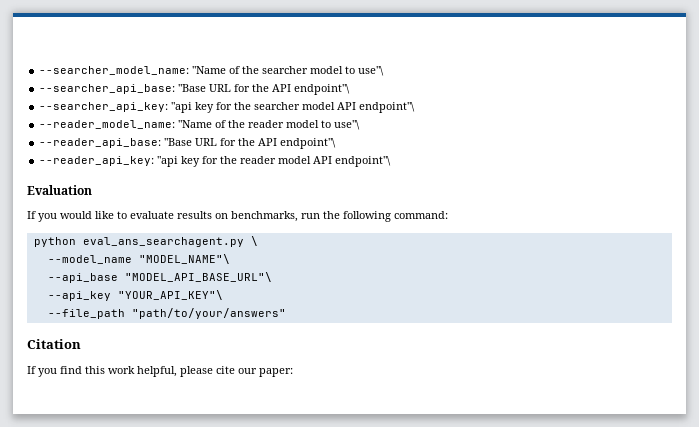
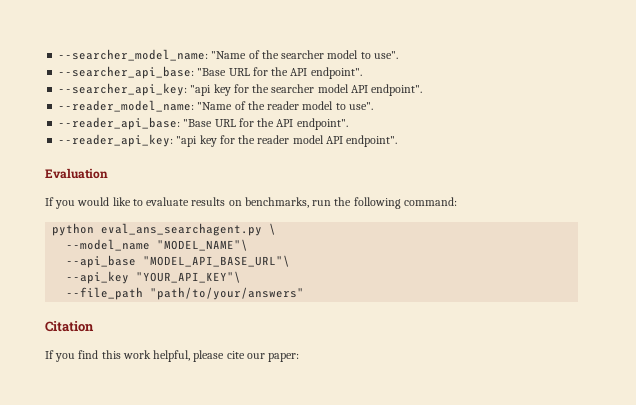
[358,66,385,76] use"\ -> [373,51,398,59] use".
[294,84,351,95] endpoint"\ -> [310,67,362,79] endpoint".
[359,102,416,113] endpoint"\ -> [371,84,423,96] endpoint".
[334,120,361,130] use"\ -> [348,102,373,110] use".
[280,138,337,149] endpoint"\ -> [296,118,348,130] endpoint".
[335,156,392,167] endpoint"\ -> [346,135,398,147] endpoint".

